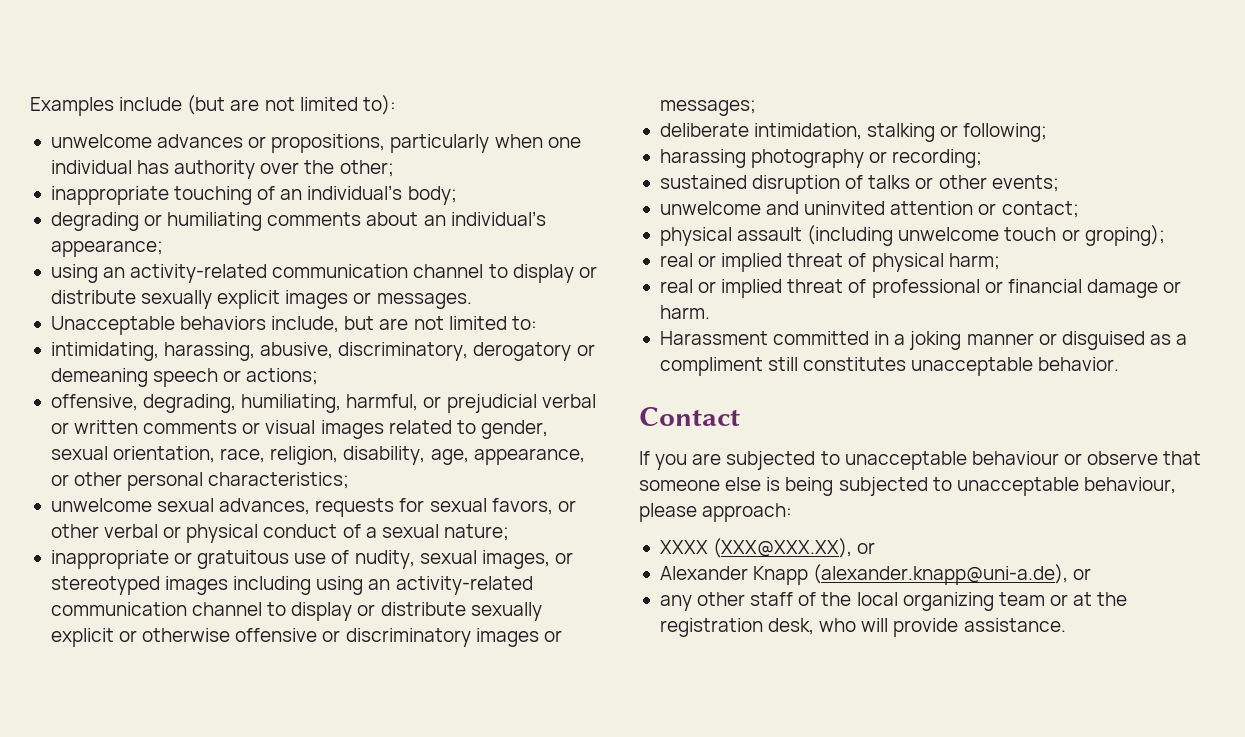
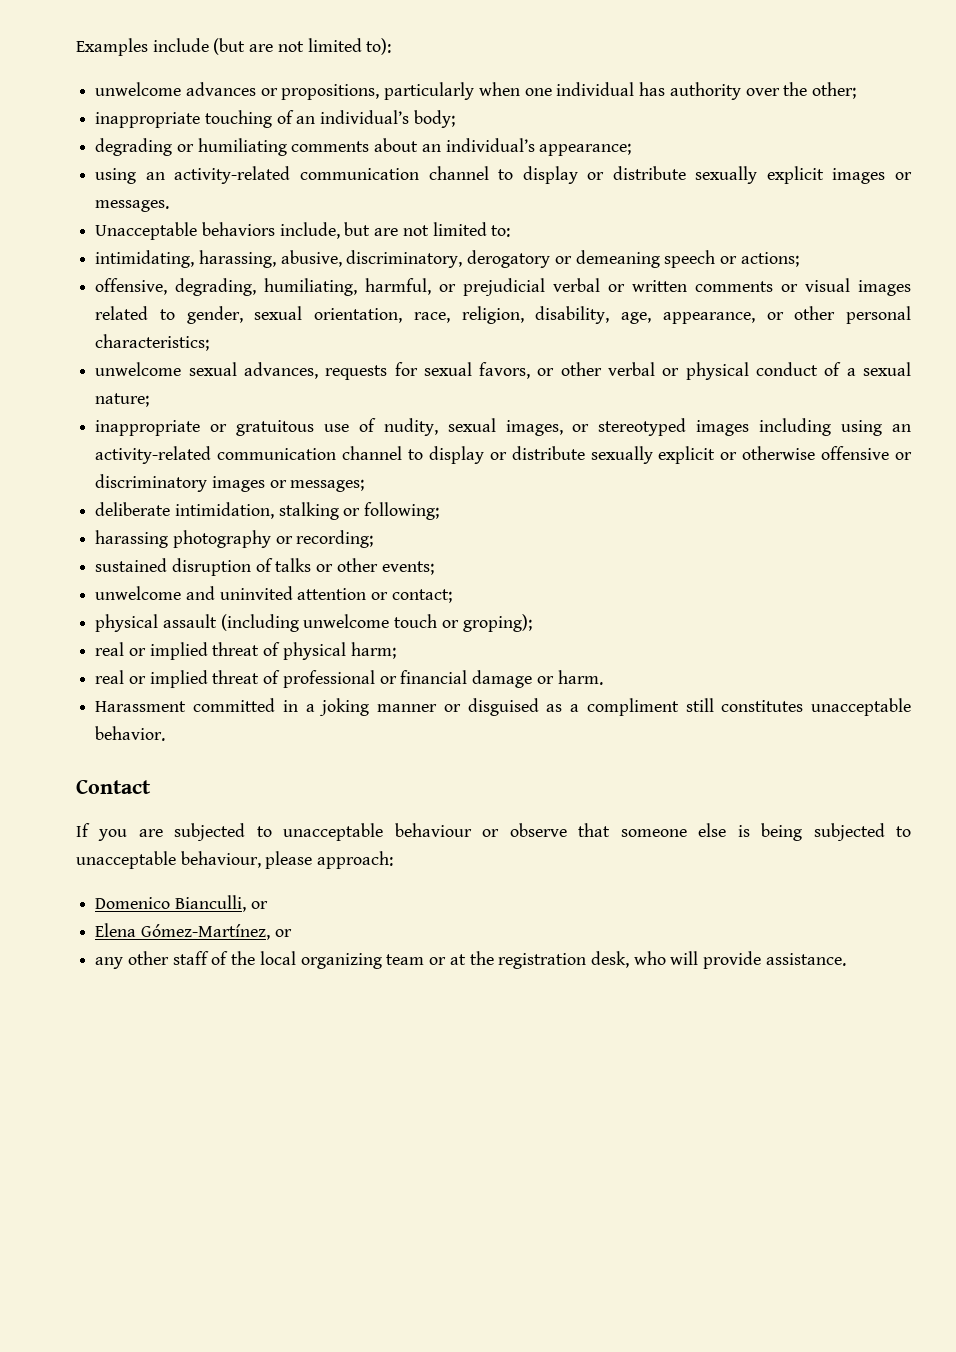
[659,538,876,558] [659,564,1069,585] XXXX (XXX@XXX.XX), or // Alexander Knapp (alexander.knapp@uni-a.de), -> [95,895,268,912] [95,923,270,940] Domenico Bianculli, or // Elena Gómez-Martínez,

